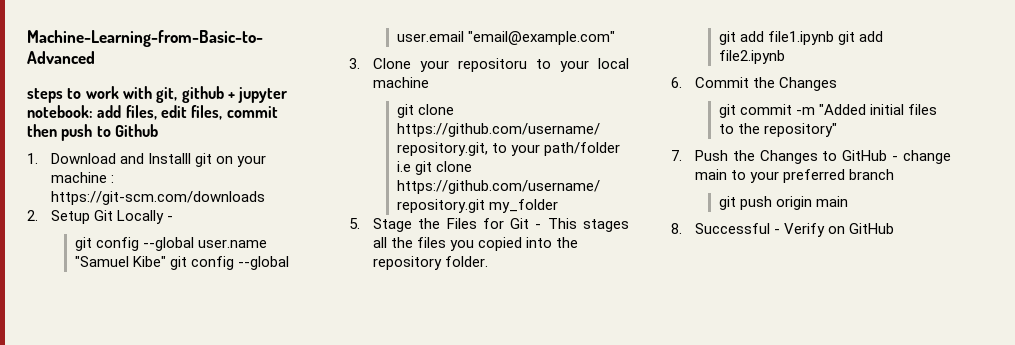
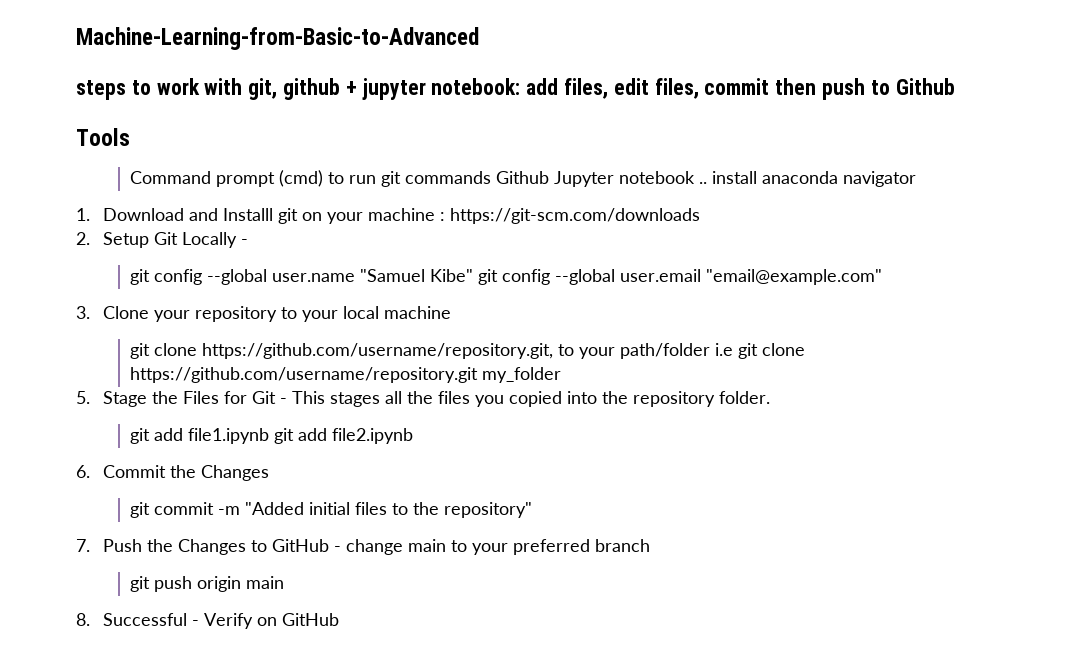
(158, 130) none -> [76,128,130,146] [130,170,917,187] // Tools // Command prompt (cmd) to run git commands Github Jupyter notebook .. install anaconda navigator
[457,58,527,72] repositoru -> [195,306,278,322] repository

